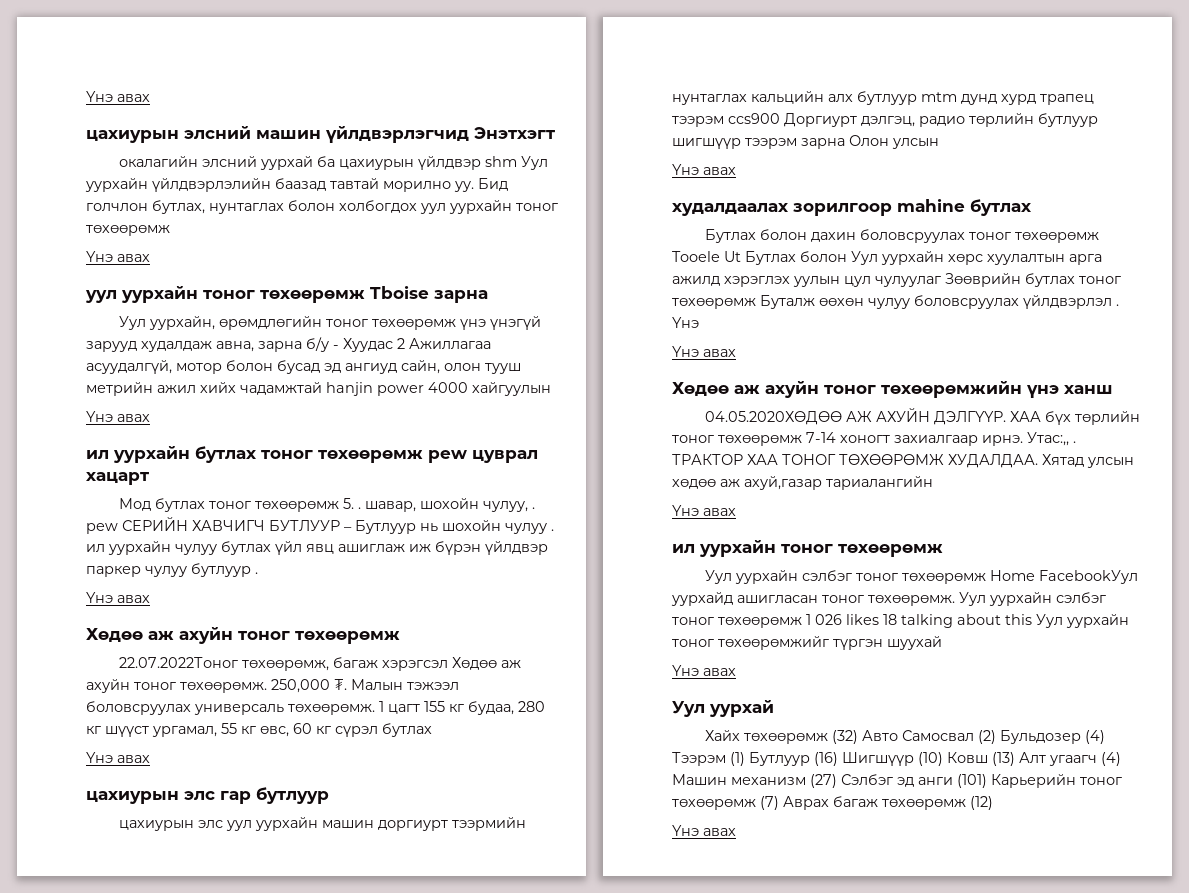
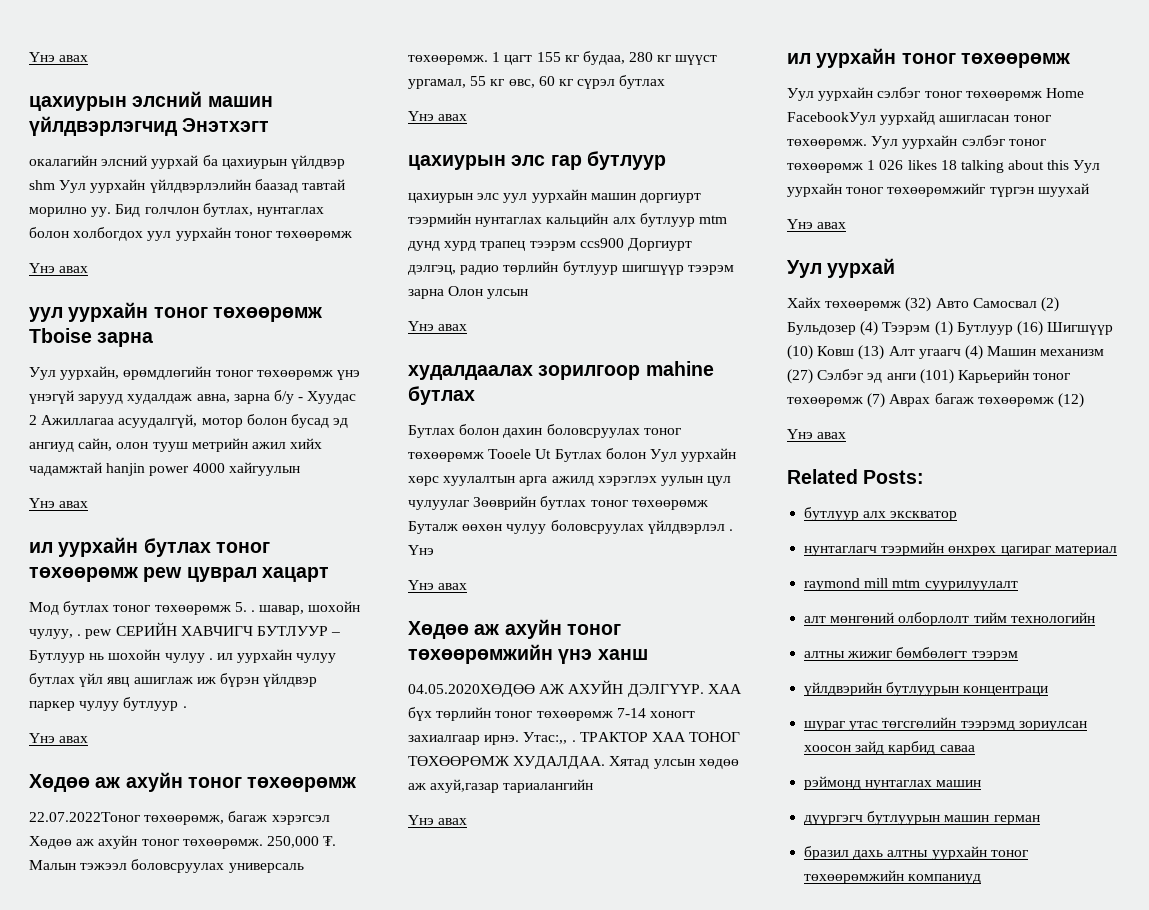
(736, 832) none -> [787,469,925,484] [804,507,958,521] [804,542,1117,556] [804,578,1018,591] [804,612,1095,626] [804,647,1018,661] [804,682,1049,696] [804,717,1087,731] [804,741,975,755] [804,776,982,790] [804,811,1040,825] [804,846,1028,860] [804,870,982,884] // Related Posts: // бутлуур алх экскватор // нунтаглагч тээрмийн өнхрөх цагираг материал // raymond mill mtm суурилуулалт // алт мөнгөний олборлолт тийм технологийн // алтны жижиг бөмбөлөгт тээрэм // үйлдвэрийн бутлуурын концентраци // шураг утас төгсгөлийн тээрэмд зориулсан хоосон зайд карбид саваа // рэймонд нунтаглах машин // дүүргэгч бутлуурын машин герман // бразил дахь алтны уурхайн тоног төхөөрөмжийн компаниуд

